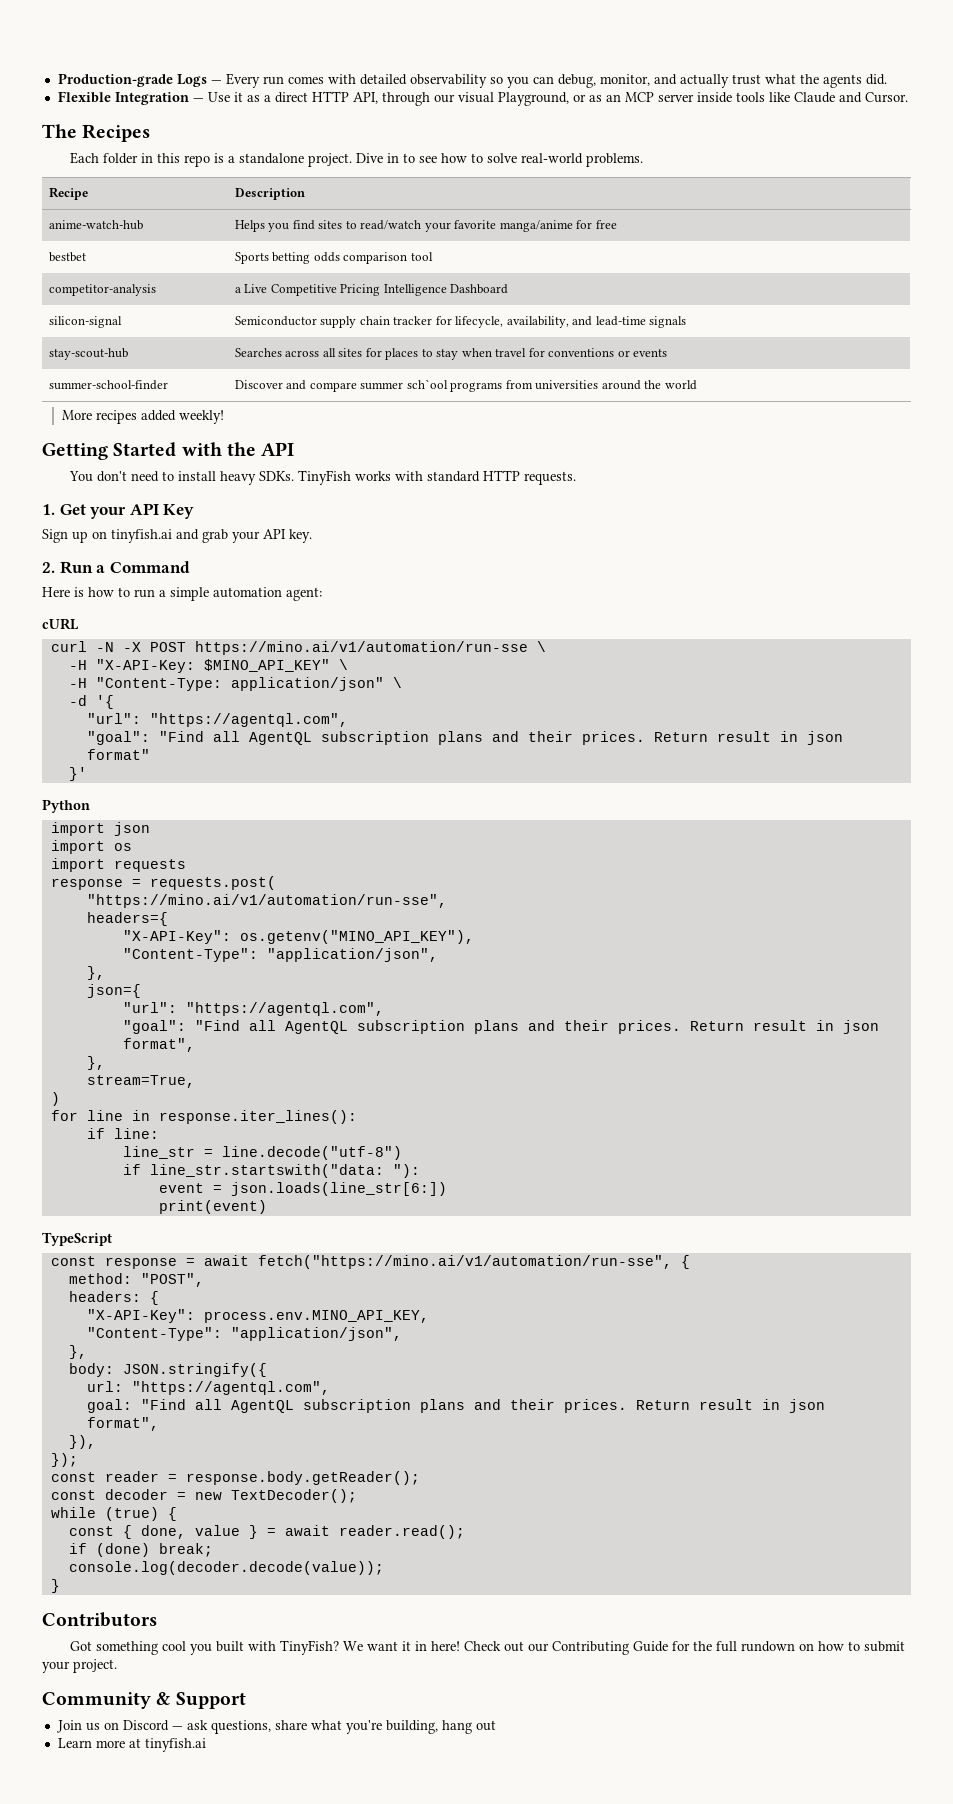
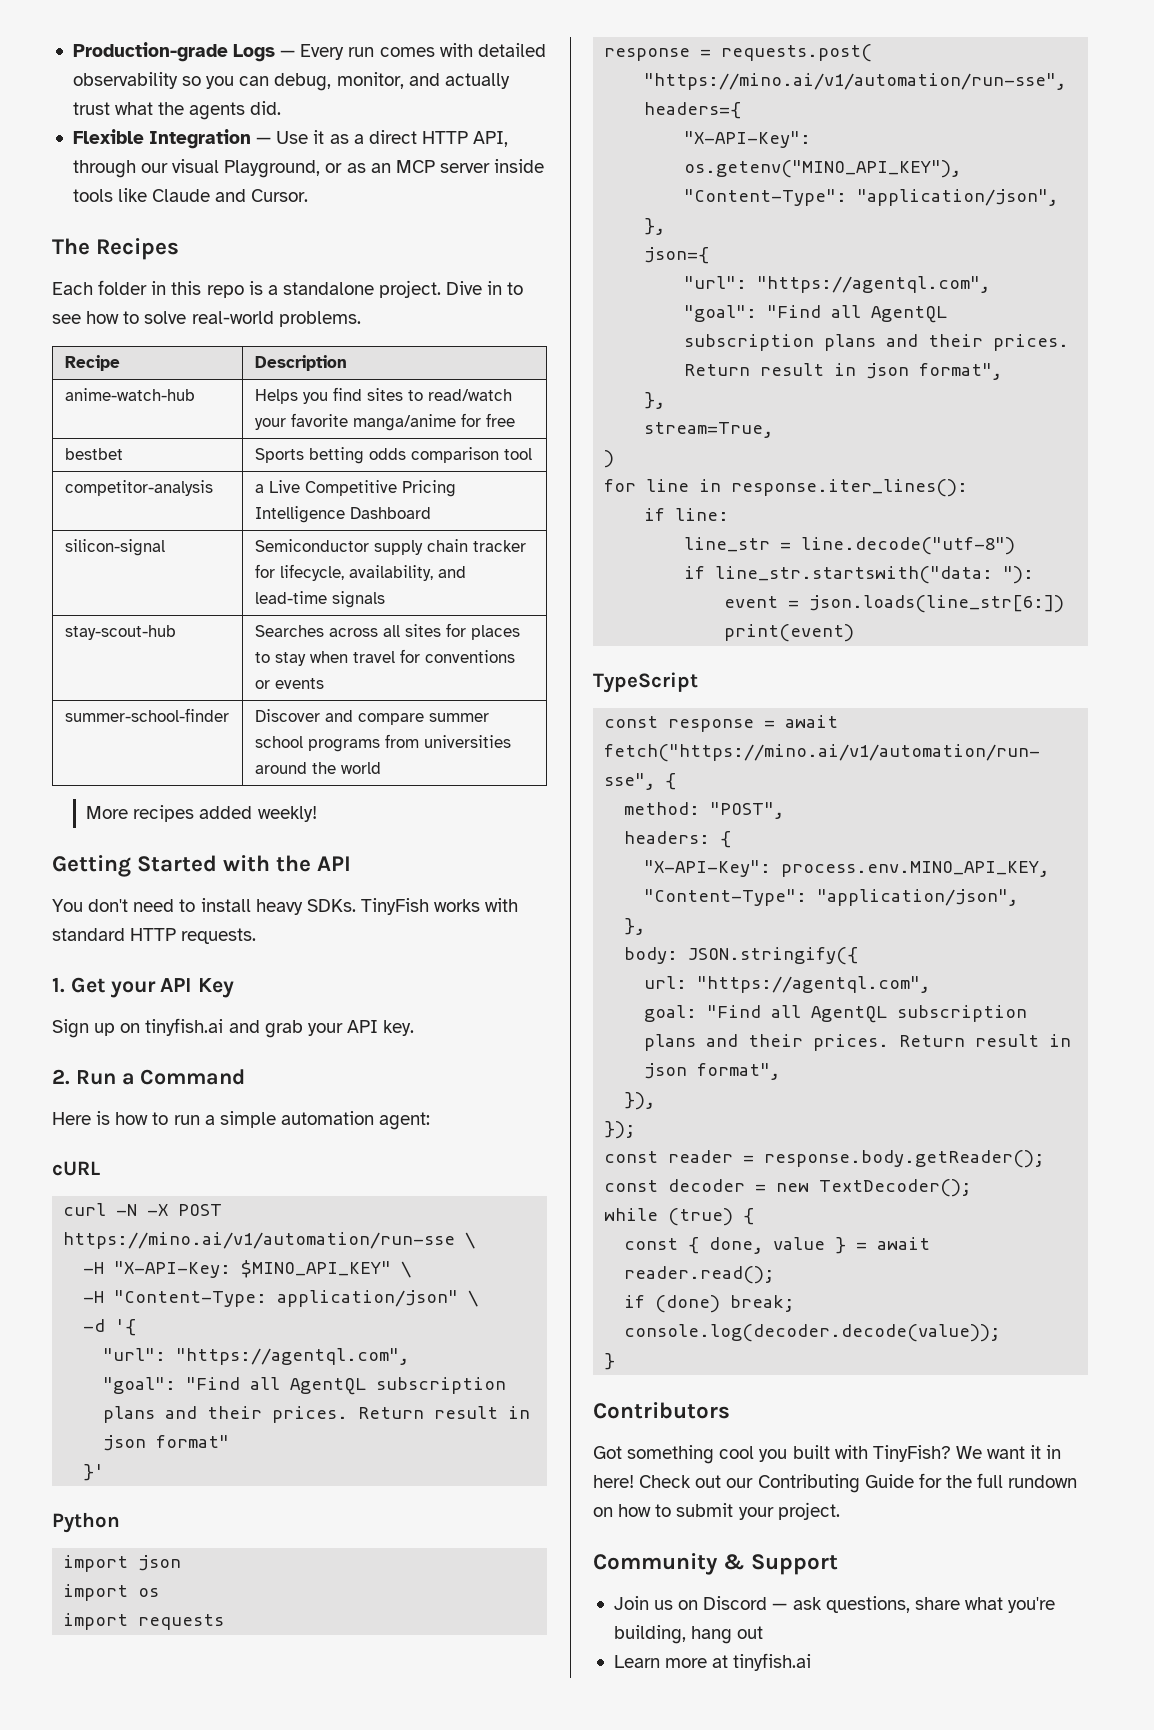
[406,379,448,389] sch`ool -> [254,736,303,748] school

